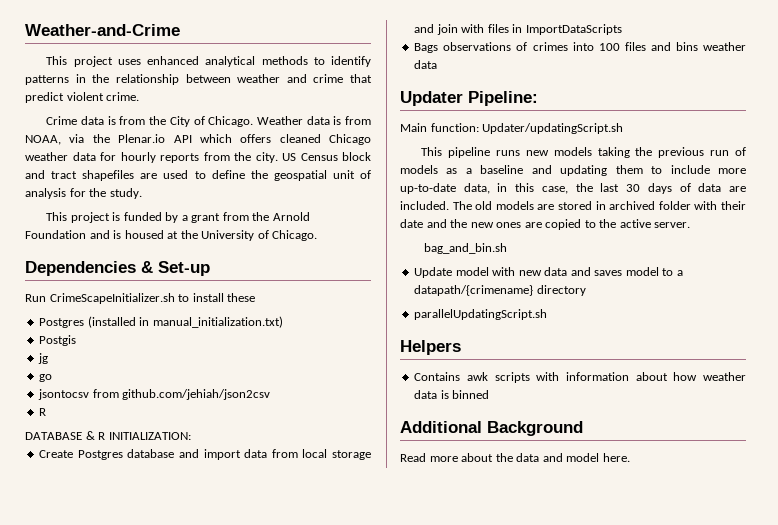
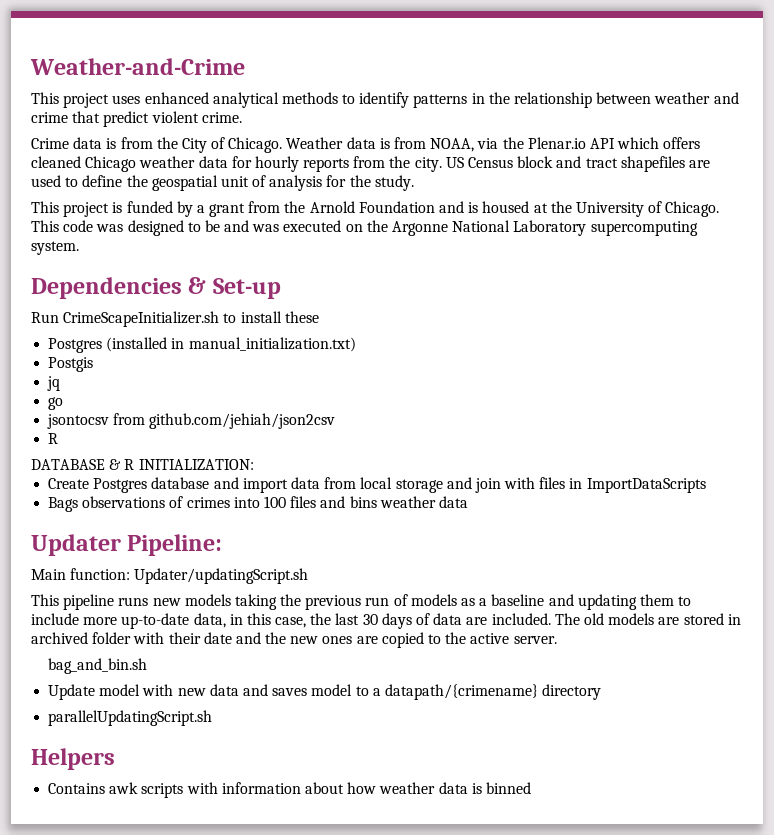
(318, 235) none -> [31,220,698,236] [31,241,79,255] This code was designed to be and was executed on the Argonne National Laboratory supercomputing system.
[38,353,49,364] jg -> [47,376,61,391] jq
[400,421,583,436] [400,453,630,462] // Additional Background // Read more about the data and model here. -> (531, 788) none

